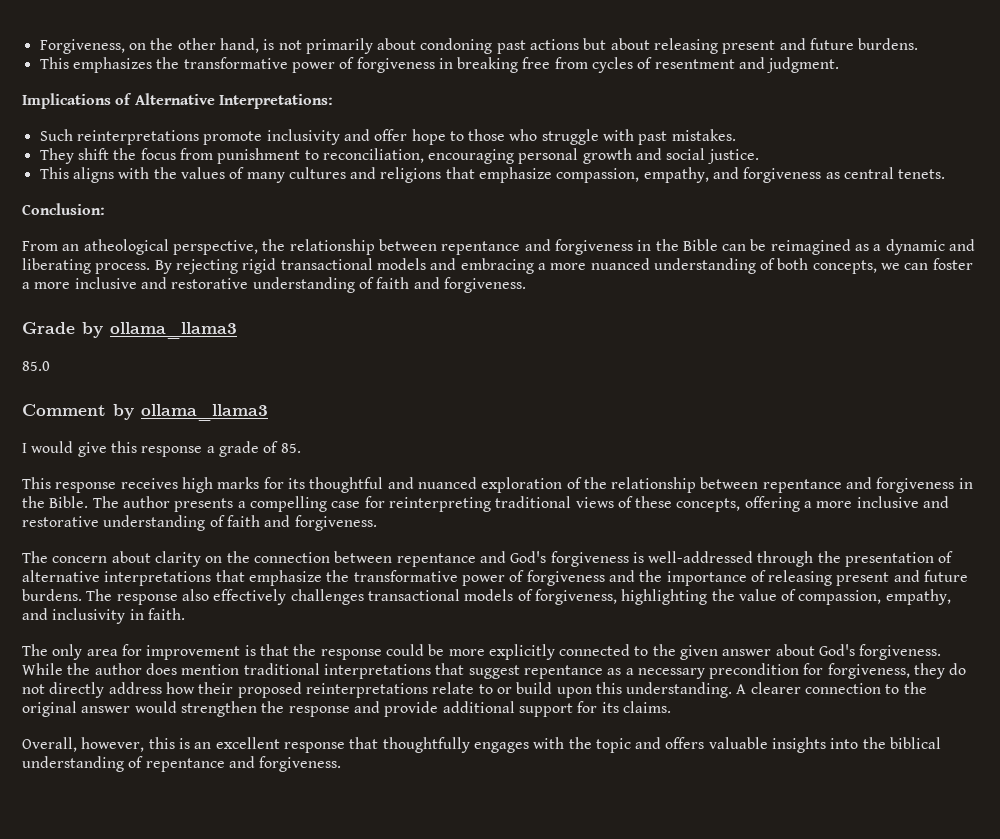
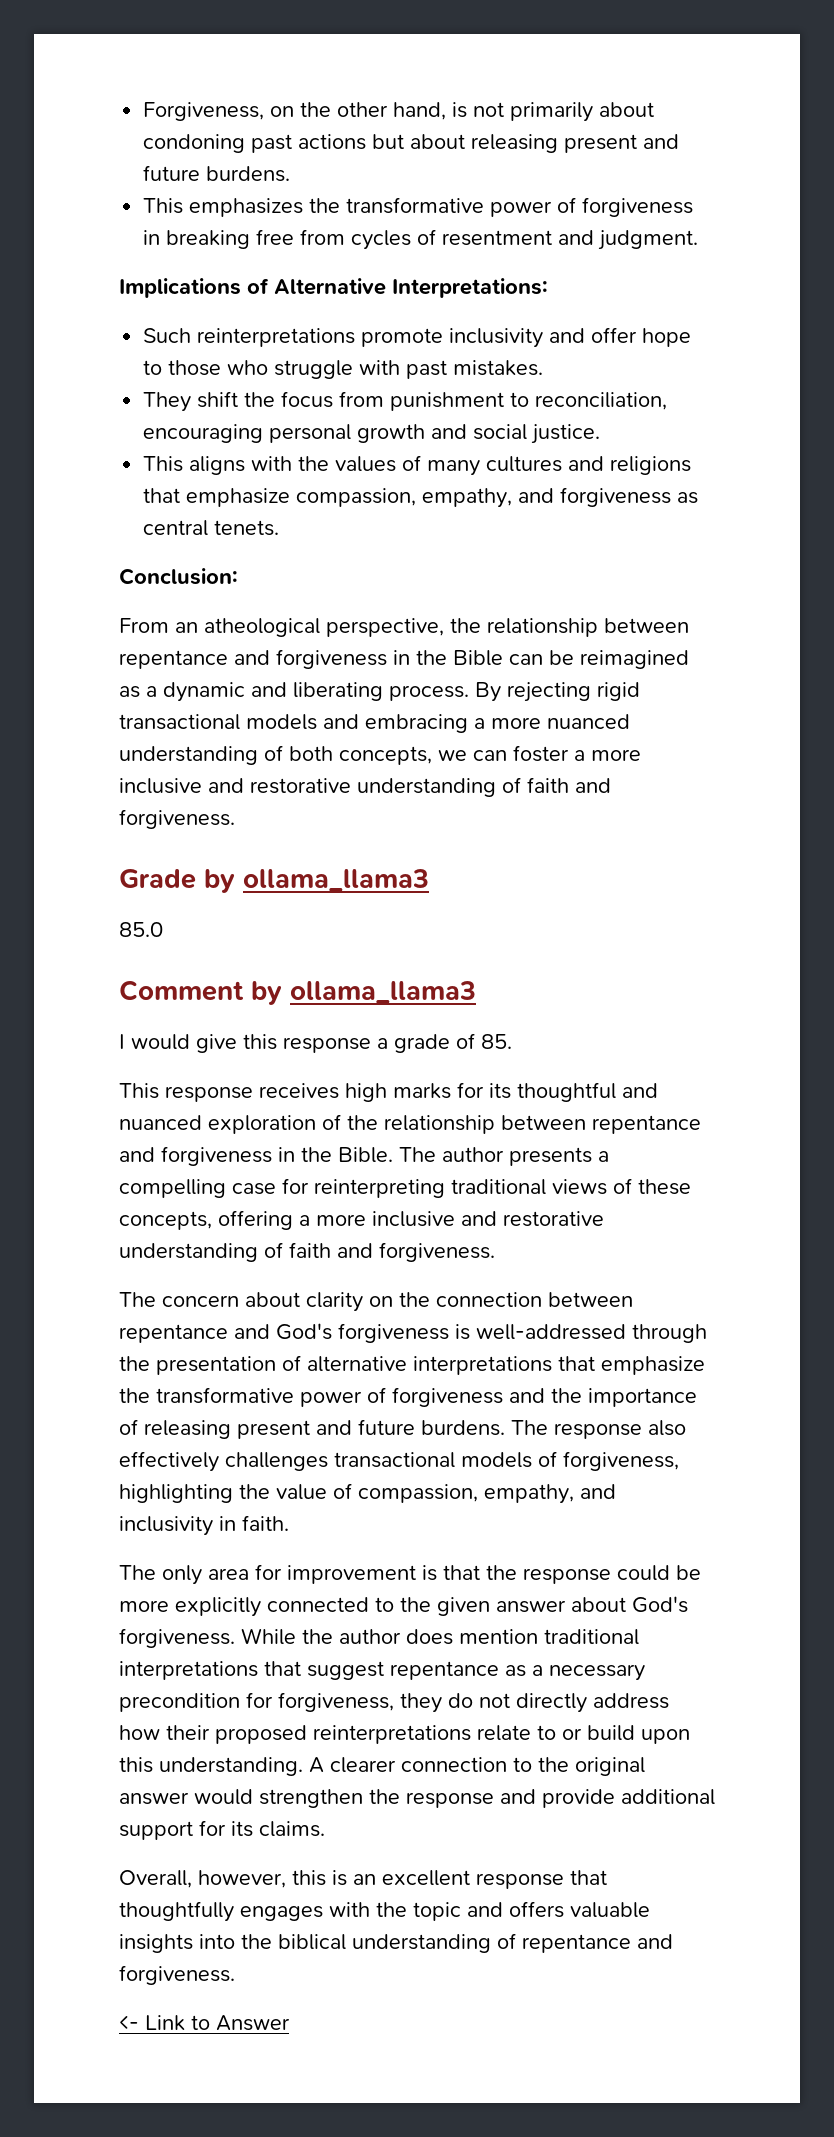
(342, 764) none -> [119,2015,290,2031] // <- Link to Answer

